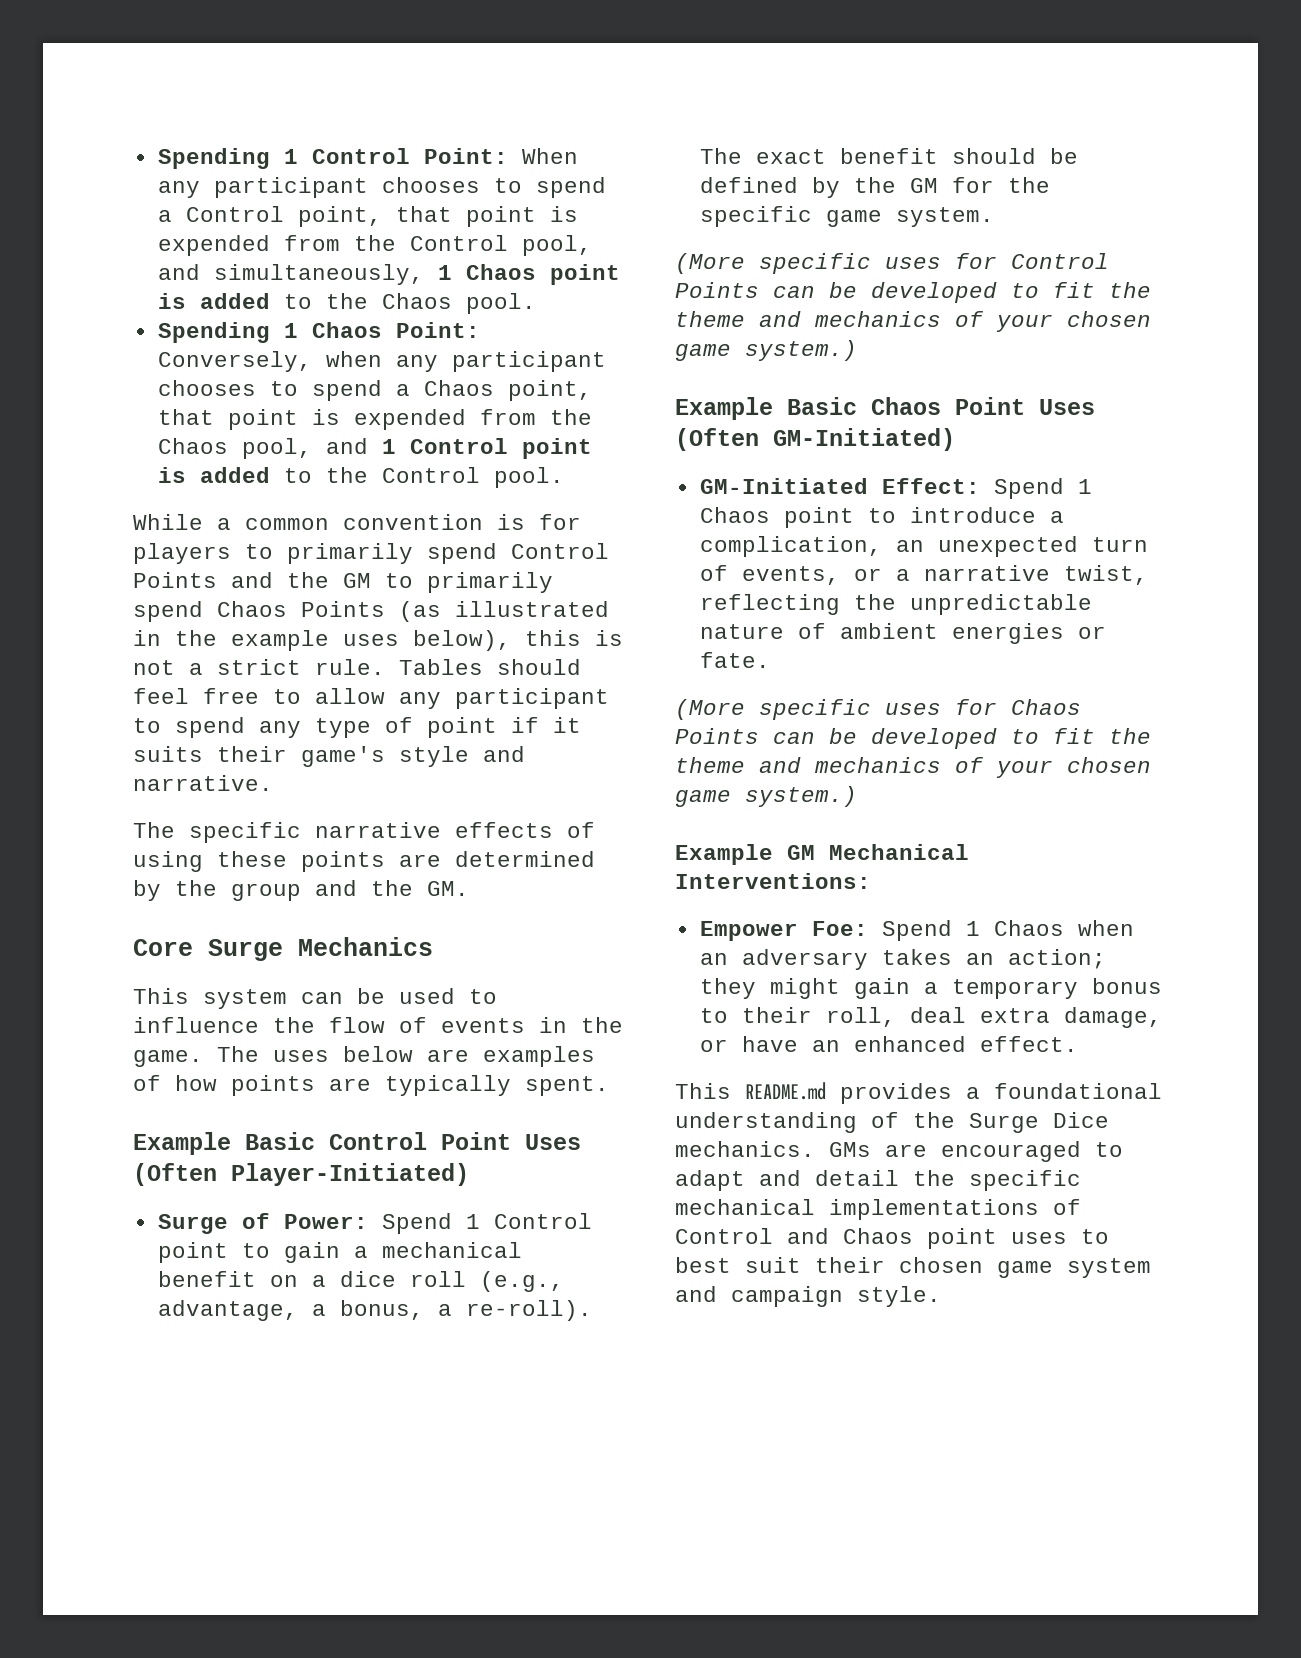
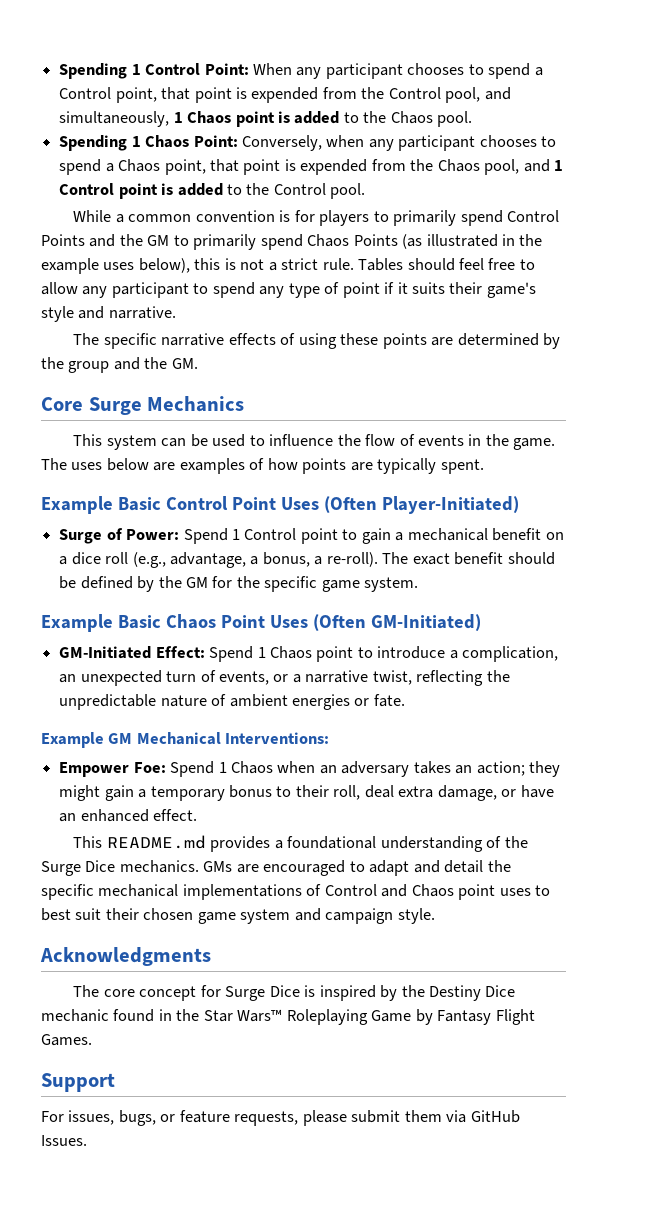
[675,253,1109,274] [675,282,1151,303] [675,311,1151,332] [675,340,857,361] // (More specific uses for Control Points can be developed to fit the theme and mechanics of your chosen game system.) -> (419, 584) none
[675,699,1081,720] [675,728,1151,749] [675,757,1151,778] [675,786,857,807] // (More specific uses for Chaos Points can be developed to fit the theme and mechanics of your chosen game system.) -> (405, 700) none
(941, 1296) none -> [40,947,211,966] [73,985,516,1001] [41,1009,535,1025] [41,1034,92,1046] [41,1073,115,1092] [41,1110,520,1126] [41,1135,87,1146] // Acknowledgments // The core concept for Surge Dice is inspired by the Destiny Dice mechanic found in the Star Wars™ Roleplaying Game by Fantasy Flight Games. // Support // For issues, bugs, or feature requests, please submit them via GitHub Issues.

